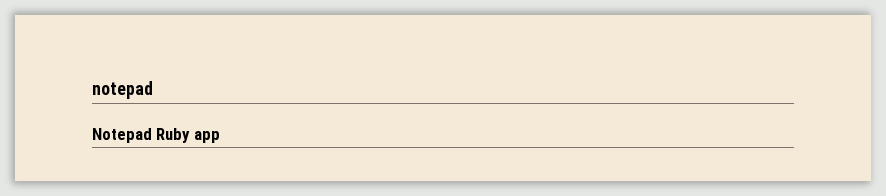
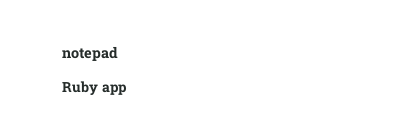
[92,128,152,143] Notepad -> (118, 53) none

